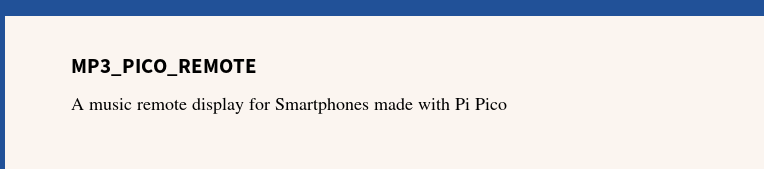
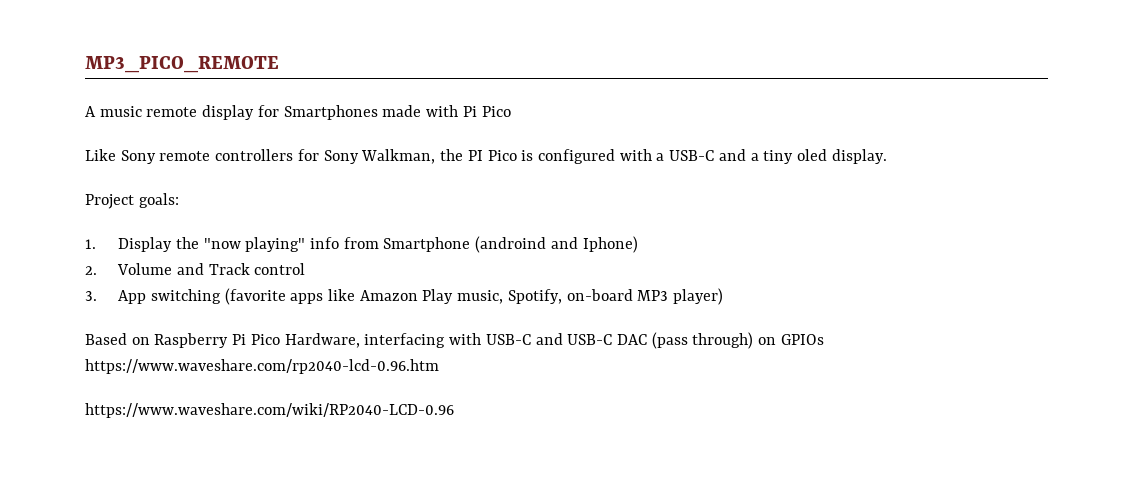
(507, 104) none -> [85,149,887,164] [85,193,179,209] [85,236,638,253] [85,263,306,275] [85,288,724,305] [85,332,824,349] [85,359,439,374] [85,403,454,418] // Like Sony remote controllers for Sony Walkman, the PI Pico is configured with a USB-C and a tiny oled display. // Project goals: // 1. Display the "now playing" info from Smartphone (androind and Iphone) // 2. Volume and Track control // 3. App switching (favorite apps like Amazon Play music, Spotify, on-board MP3 player) // Based on Raspberry Pi Pico Hardware, interfacing with USB-C and USB-C DAC (pass through) on GPIOs https://www.waveshare.com/rp2040-lcd-0.96.htm // https://www.waveshare.com/wiki/RP2040-LCD-0.96

